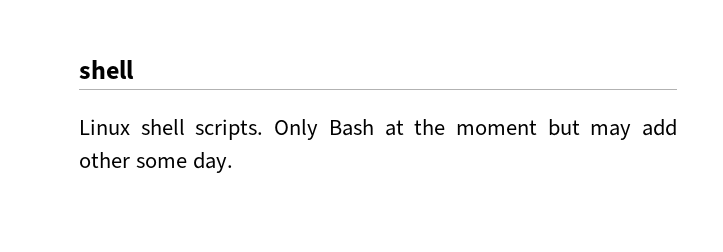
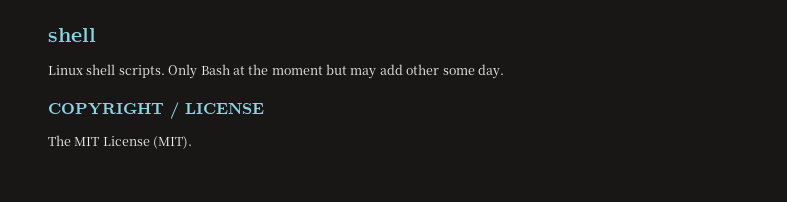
(234, 162) none -> [48,102,264,120] [48,135,193,149] // COPYRIGHT / LICENSE // The MIT License (MIT).

